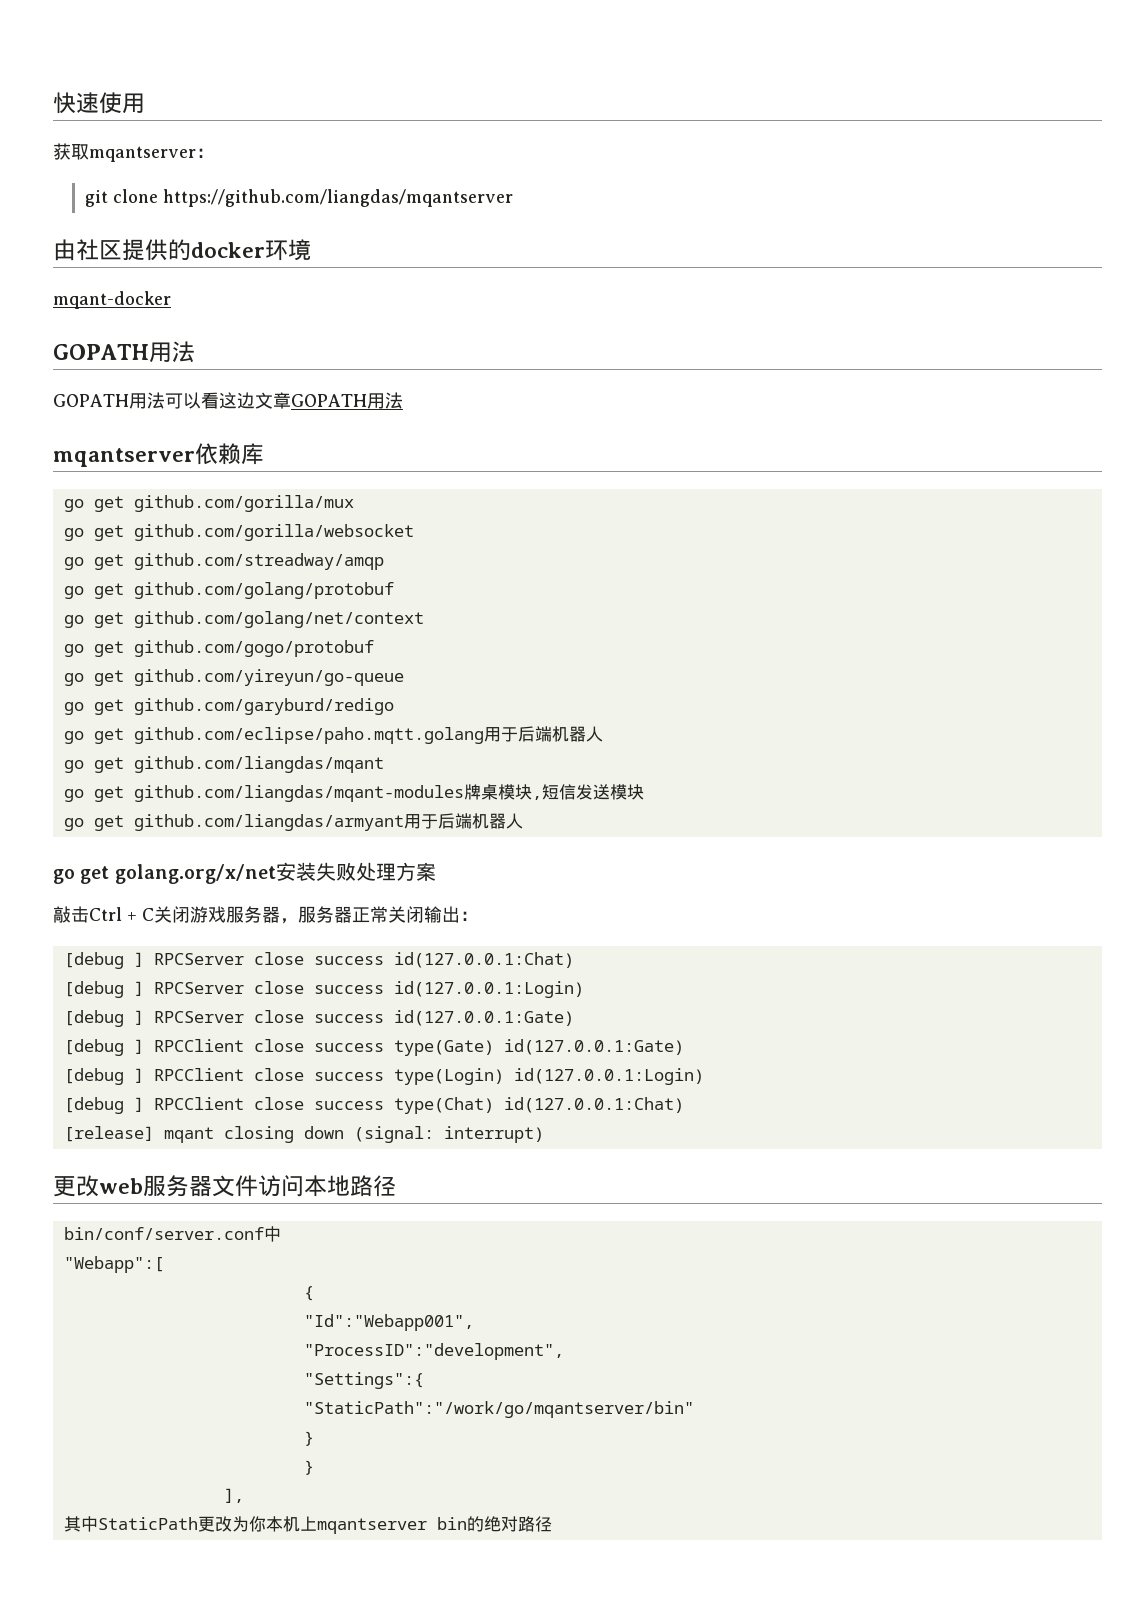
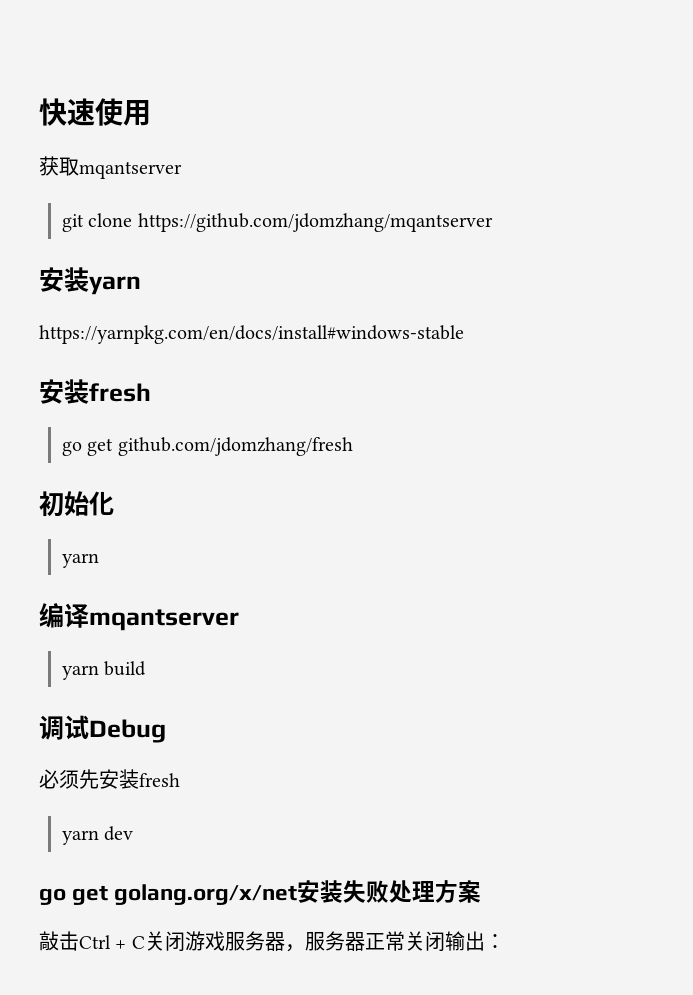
[196,148,214,158] ： -> (182, 170) none
[162,189,513,207] [53,239,311,261] [53,291,171,309] [53,341,195,363] [53,392,403,409] [53,443,264,467] [63,495,354,512] [63,524,414,541] [63,553,384,570] [63,582,394,599] [63,611,424,628] [63,640,374,657] [63,669,404,686] [63,698,394,715] [63,726,603,744] [63,756,384,773] [63,784,644,802] [63,813,523,831] https://github.com/liangdas/mqantserver // 由社区提供的docker环境 // mqant-docker // GOPATH用法 // GOPATH用法可以看这边文章GOPATH用法 // mqantserver依赖库 // go get github.com/gorilla/mux // go get github.com/gorilla/websocket // go get github.com/streadway/amqp // go get github.com/golang/protobuf // go get github.com/golang/net/context // go get github.com/gogo/protobuf // go get github.com/yireyun/go-queue // go get github.com/garyburd/redigo // go get github.com/eclipse/paho.mqtt.golang用于后端机器人 // go get github.com/liangdas/mqant // go get github.com/liangdas/mqant-modules牌桌模块,短信发送模块 // go get github.com/liangdas/armyant用于后端机器人 -> [137,213,493,232] [39,267,141,295] [39,325,464,344] [39,379,151,404] [61,437,353,456] [39,491,114,517] [61,553,99,568] [39,603,239,631] [61,661,147,680] [39,715,166,743] [39,769,180,789] [61,826,134,845] https://github.com/jdomzhang/mqantserver // 安装yarn // https://yarnpkg.com/en/docs/install#windows-stable // 安装fresh // go get github.com/jdomzhang/fresh // 初始化 // yarn // 编译mqantserver // yarn build // 调试Debug // 必须先安装fresh // yarn dev
[63,952,574,969] [63,981,584,998] [63,1010,574,1027] [63,1039,684,1056] [63,1068,704,1085] [63,1097,684,1114] [63,1126,544,1143] [53,1175,396,1197] [63,1226,281,1242] [63,1256,164,1273] [303,1286,314,1301] [303,1314,474,1331] [303,1343,564,1360] [303,1372,424,1389] [303,1401,694,1418] [303,1431,314,1446] [303,1460,314,1475] [223,1488,244,1503] [63,1516,552,1534] // [debug ] RPCServer close success id(127.0.0.1:Chat) // [debug ] RPCServer close success id(127.0.0.1:Login) // [debug ] RPCServer close success id(127.0.0.1:Gate) // [debug ] RPCClient close success type(Gate) id(127.0.0.1:Gate) // [debug ] RPCClient close success type(Login) id(127.0.0.1:Login) // [debug ] RPCClient close success type(Chat) id(127.0.0.1:Chat) // [release] mqant closing down (signal: interrupt) // 更改web服务器文件访问本地路径 // bin/conf/server.conf中 // "Webapp":[ // { // "Id":"Webapp001", // "ProcessID":"development", // "Settings":{ // "StaticPath":"/work/go/mqantserver/bin" // } // } // ], // 其中StaticPath更改为你本机上mqantserver bin的绝对路径 -> (505, 941) none

